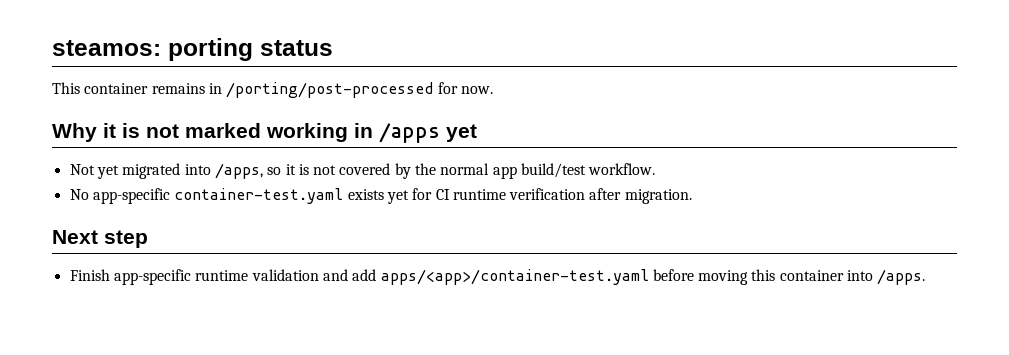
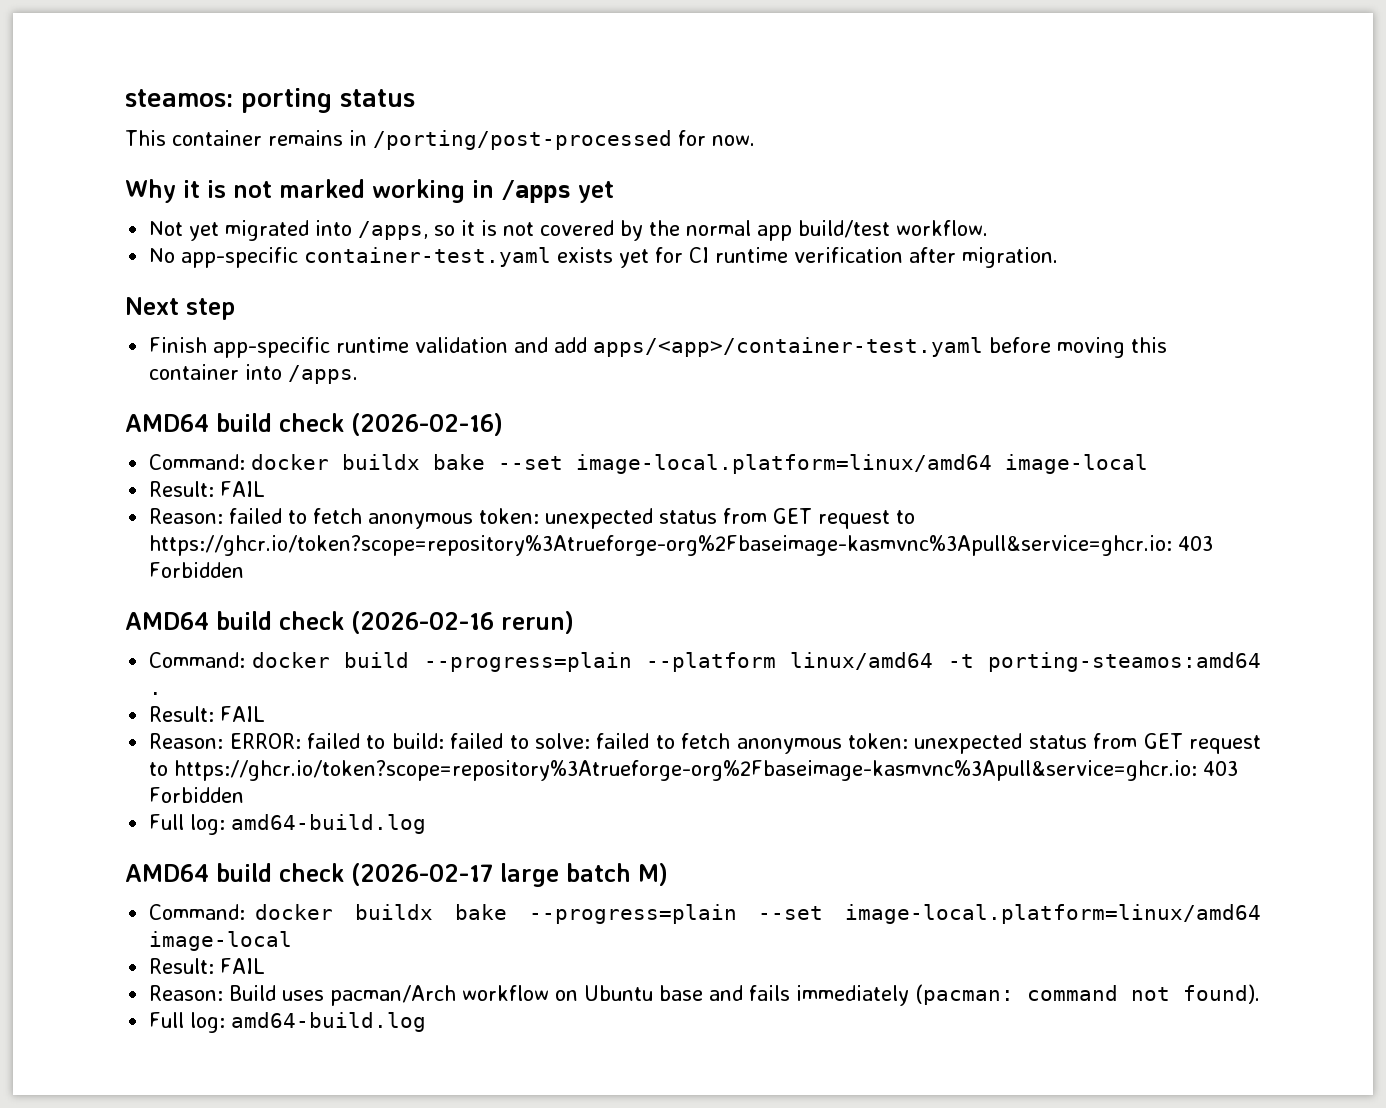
(926, 277) none -> [125,413,503,436] [149,454,1149,474] [149,481,266,497] [149,508,916,529] [149,535,1214,556] [149,562,245,578] [125,611,574,634] [149,652,1261,672] [149,692,163,695] [149,706,266,722] [149,733,1261,754] [149,760,1239,781] [149,787,245,803] [149,814,427,835] [125,863,668,887] [149,904,1261,924] [149,931,293,951] [149,958,266,974] [149,984,1261,1006] [149,1012,427,1033] // AMD64 build check (2026-02-16) // Command: docker buildx bake --set image-local.platform=linux/amd64 image-local // Result: FAIL // Reason: failed to fetch anonymous token: unexpected status from GET request to https://ghcr.io/token?scope=repository%3Atrueforge-org%2Fbaseimage-kasmvnc%3Apull&service=ghcr.io: 403 Forbidden // AMD64 build check (2026-02-16 rerun) // Command: docker build --progress=plain --platform linux/amd64 -t porting-steamos:amd64 . // Result: FAIL // Reason: ERROR: failed to build: failed to solve: failed to fetch anonymous token: unexpected status from GET request to https://ghcr.io/token?scope=repository%3Atrueforge-org%2Fbaseimage-kasmvnc%3Apull&service=ghcr.io: 403 Forbidden // Full log: amd64-build.log // AMD64 build check (2026-02-17 large batch M) // Command: docker buildx bake --progress=plain --set image-local.platform=linux/amd64 image-local // Result: FAIL // Reason: Build uses pacman/Arch workflow on Ubuntu base and fails immediately (pacman: command not found). // Full log: amd64-build.log

